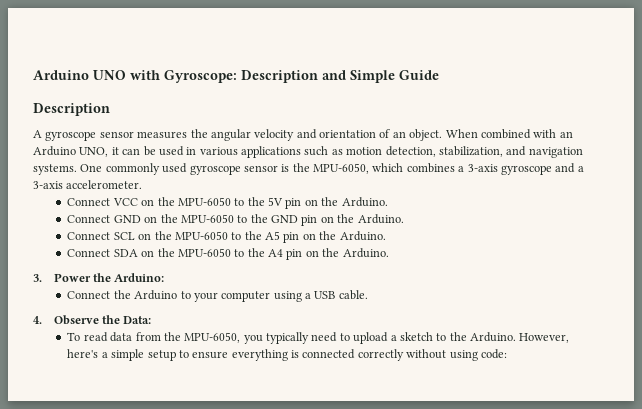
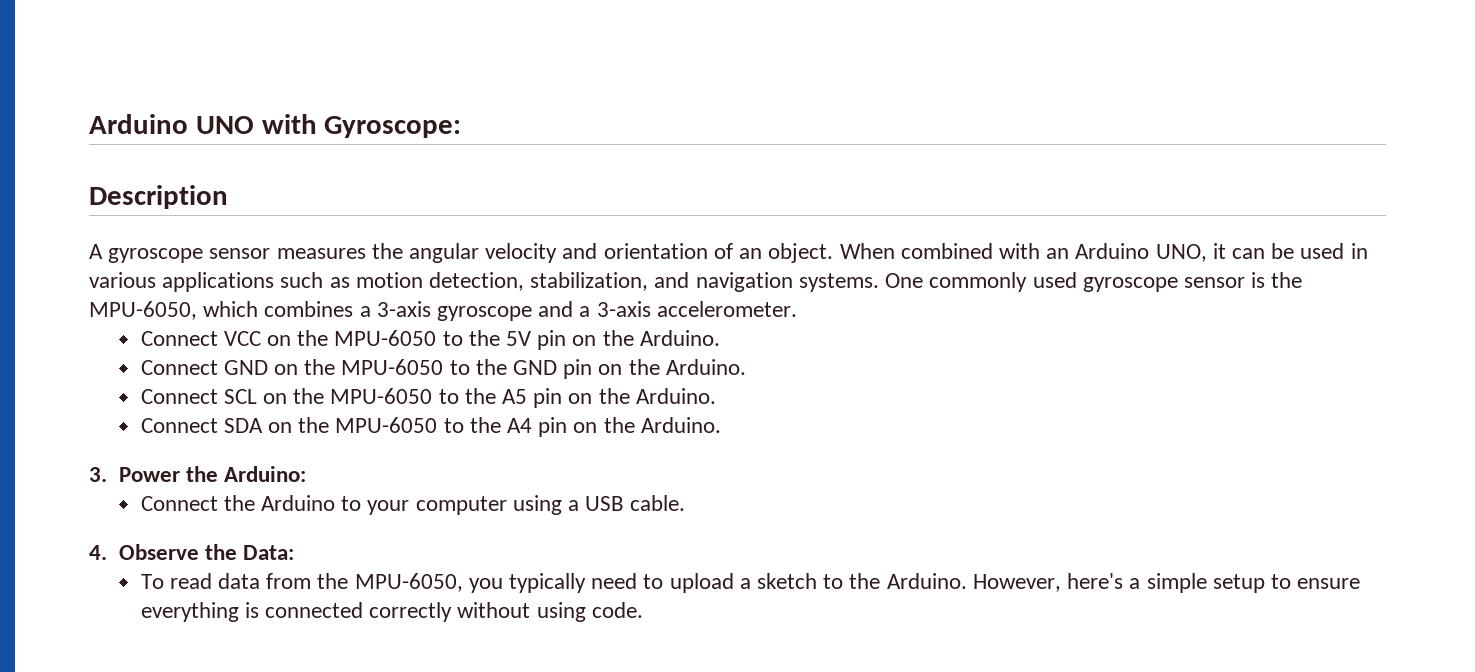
[241,70,439,83] Description and Simple Guide -> (462, 127) none
[480,349,507,359] code: -> [591,602,643,618] code.

